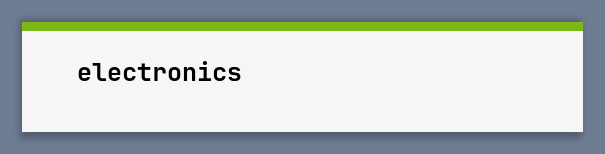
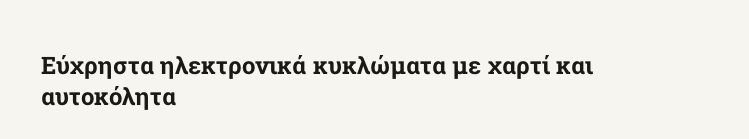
[77,61,242,81] electronics -> [41,55,595,79] [41,86,176,110] Εύχρηστα ηλεκτρονικά κυκλώματα με χαρτί και αυτοκόλητα

